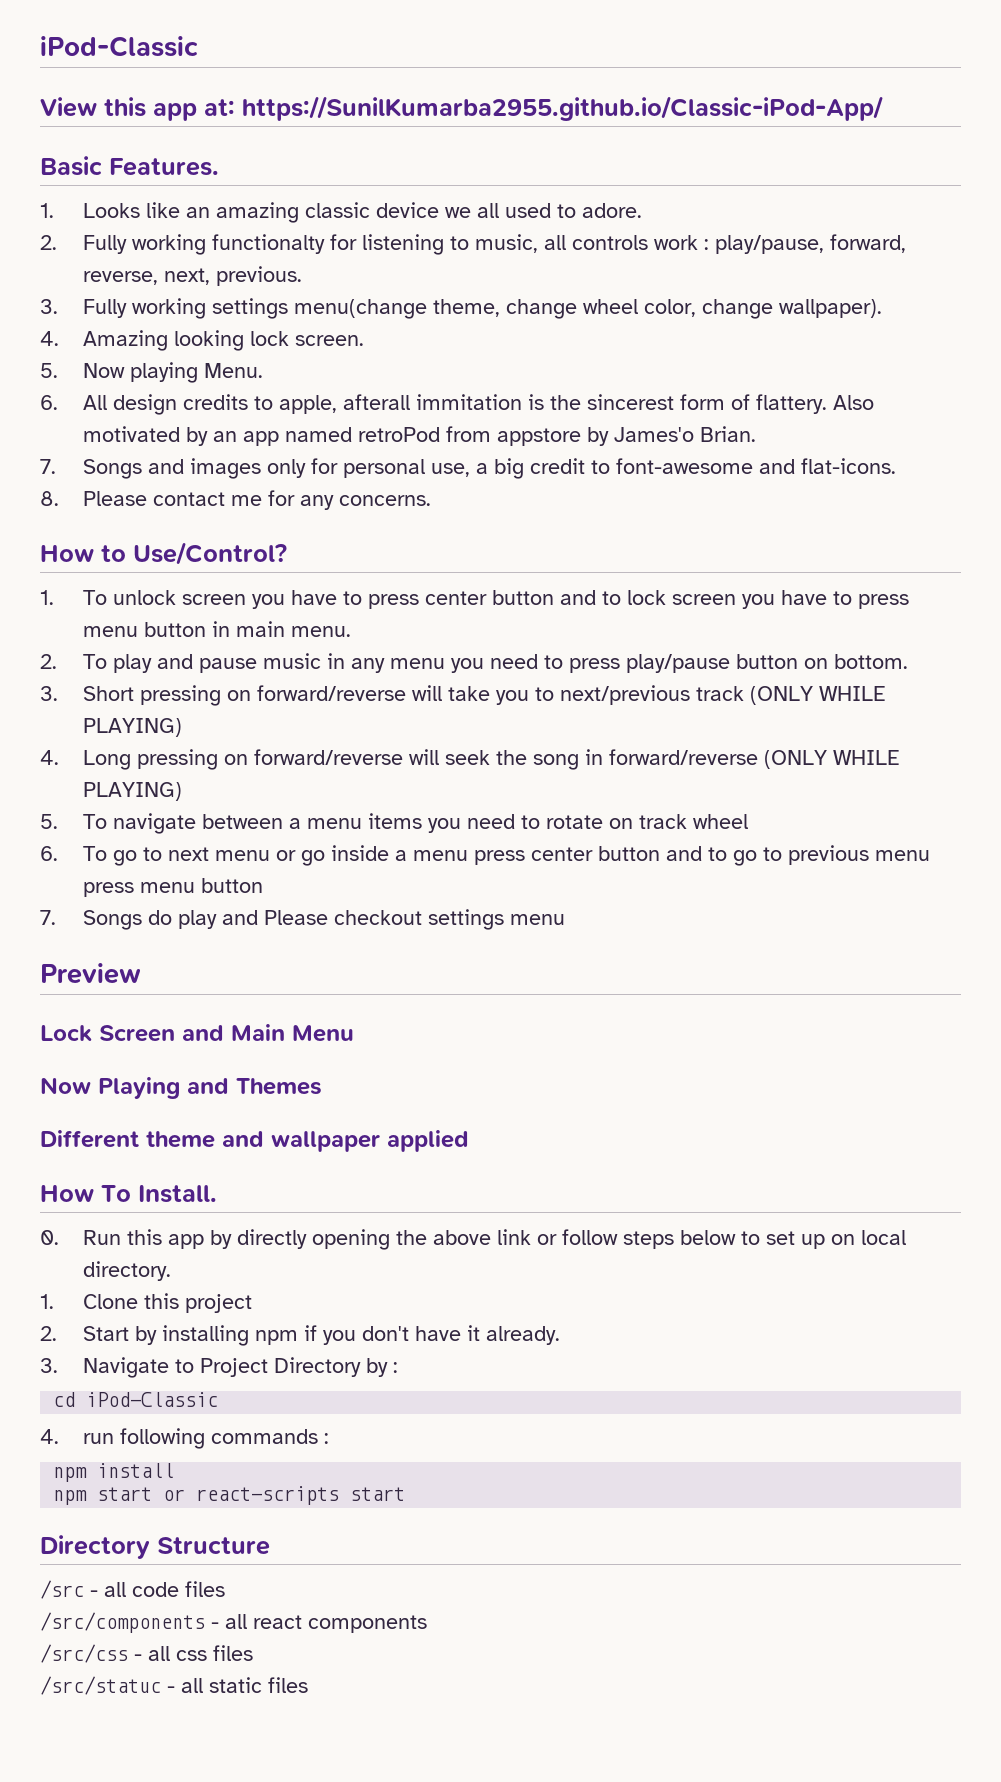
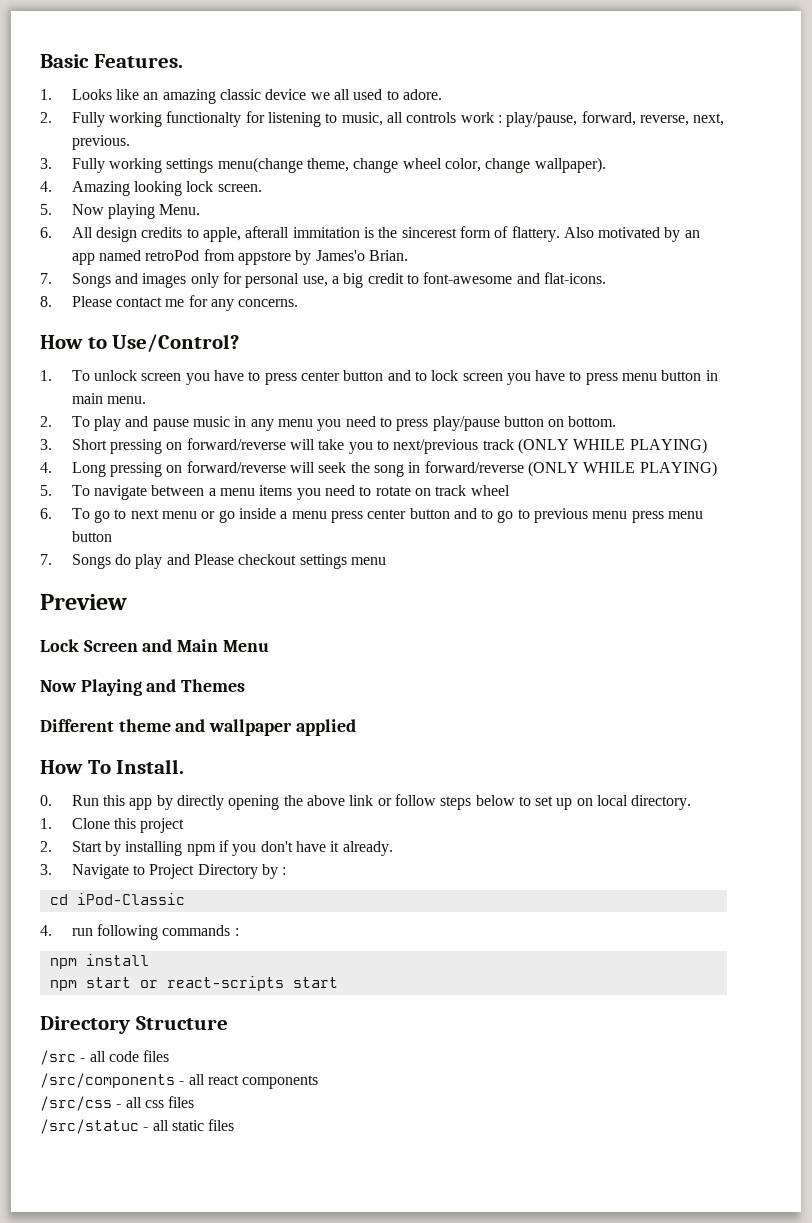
[40,36,198,57] [40,96,883,121] iPod-Classic // View this app at: https://SunilKumarba2955.github.io/Classic-iPod-App/ // -> (40, 61) none

